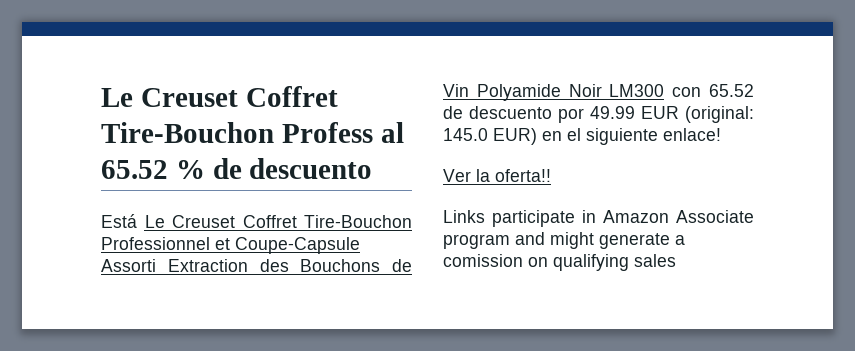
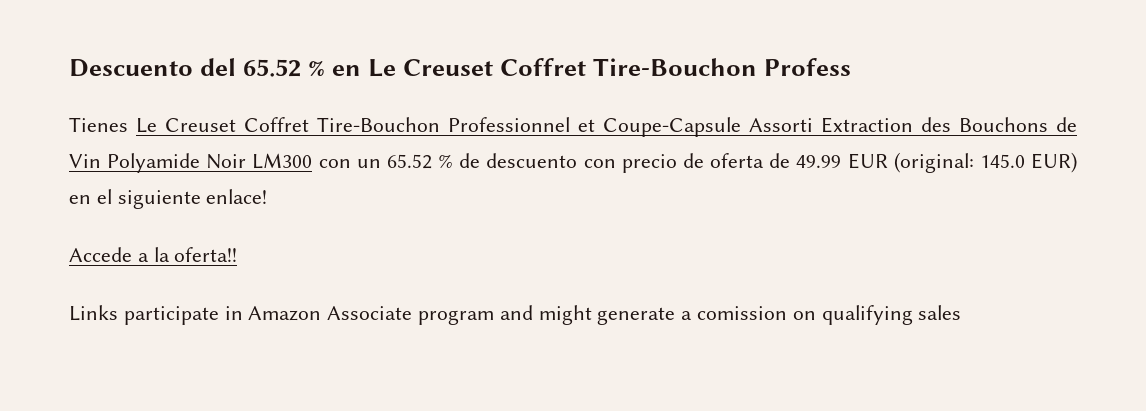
(101, 97) none -> [69,58,362,77] Descuento del 65.52 % en
[380,122,404,143] [101,158,373,179] [101,214,137,228] al 65.52 % de descuento // Está -> [69,117,128,132] // Tienes
[709,84,754,97] [443,106,584,123] 65.52 de descuento por -> [356,153,791,173] un 65.52 % de descuento con precio de oferta de
[443,169,471,182] Ver -> [69,247,149,262] Accede a

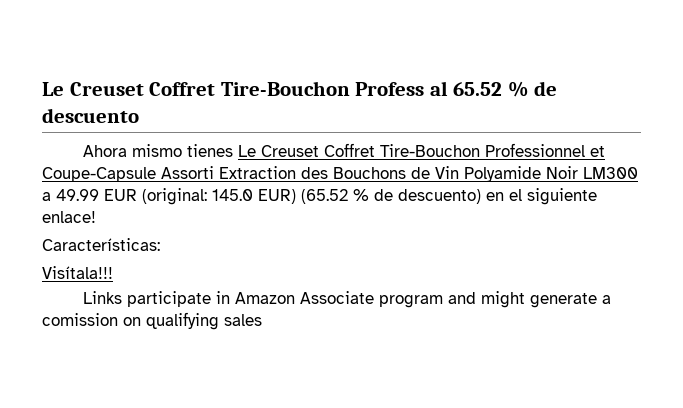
[69,58,362,77] Descuento del 65.52 % en -> (42, 89) none
[69,117,128,132] // Tienes -> [429,81,558,97] [42,108,139,123] [83,144,234,157] al 65.52 % de descuento // Ahora mismo tienes
[318,153,791,173] con un 65.52 % de descuento con precio de oferta de -> [42,192,51,201] a
(1077, 162) none -> [301,189,481,204] (65.52 % de descuento)
[69,247,238,262] Accede a la oferta!! -> [42,238,160,251] [42,266,113,279] Características: // Visítala!!!

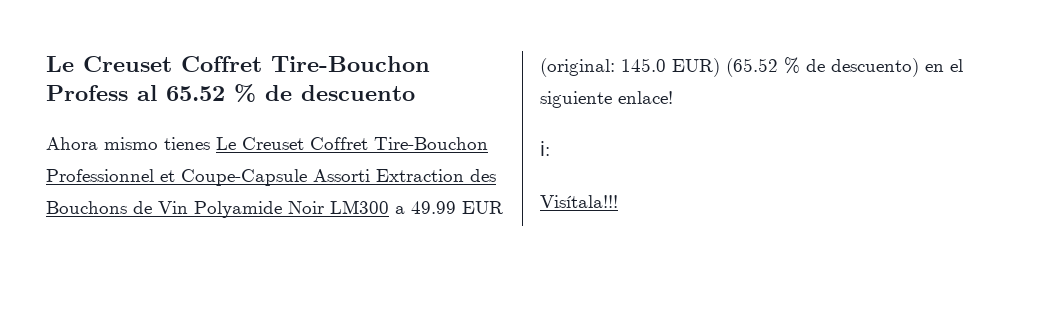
[42,238,160,251] Características: -> [540,141,550,156] ℹ:
[83,291,612,308] [42,312,262,330] // Links participate in Amazon Associate program and might generate a comission on qualifying sales -> (618, 201) none

